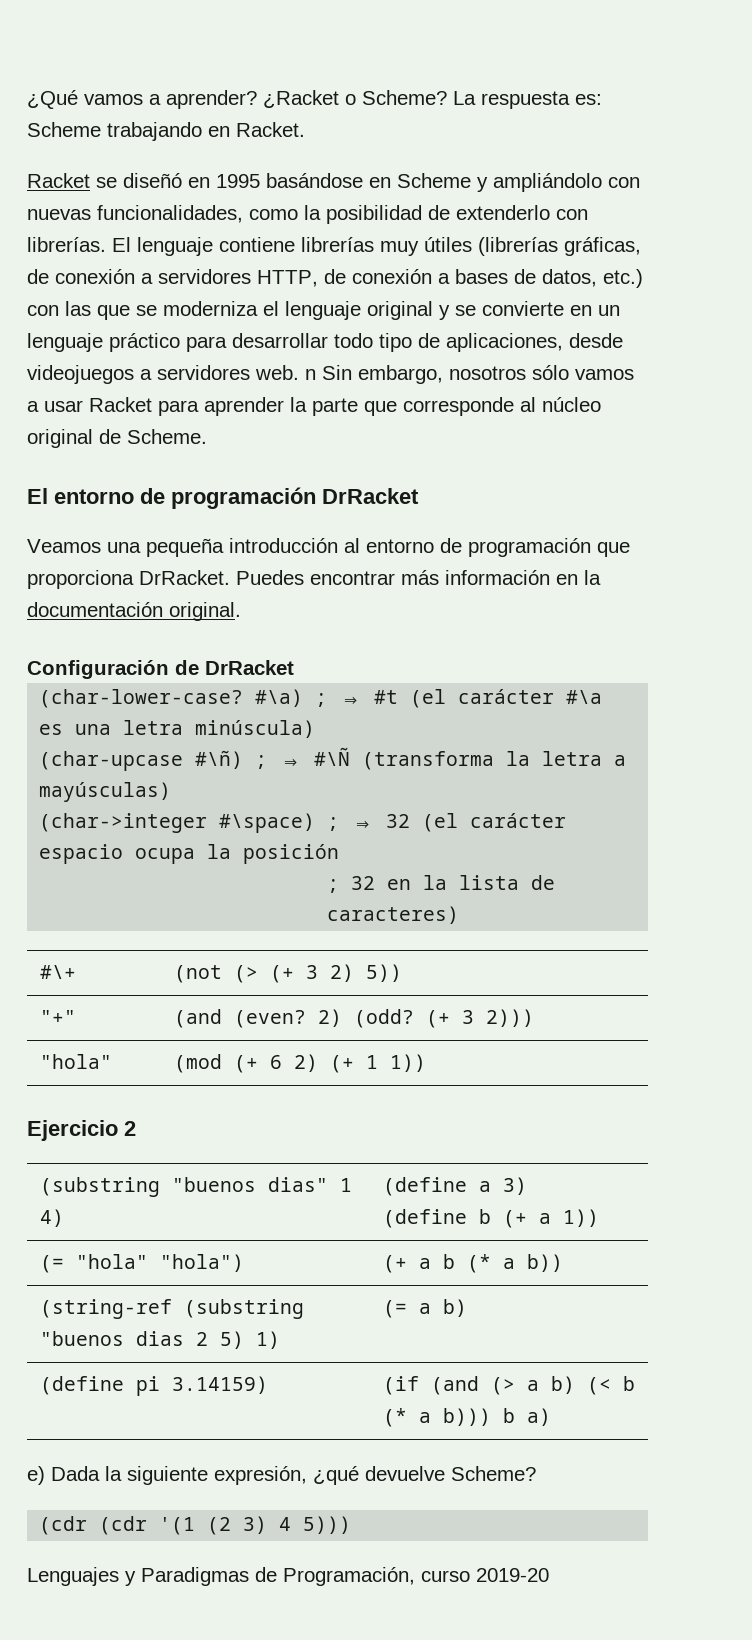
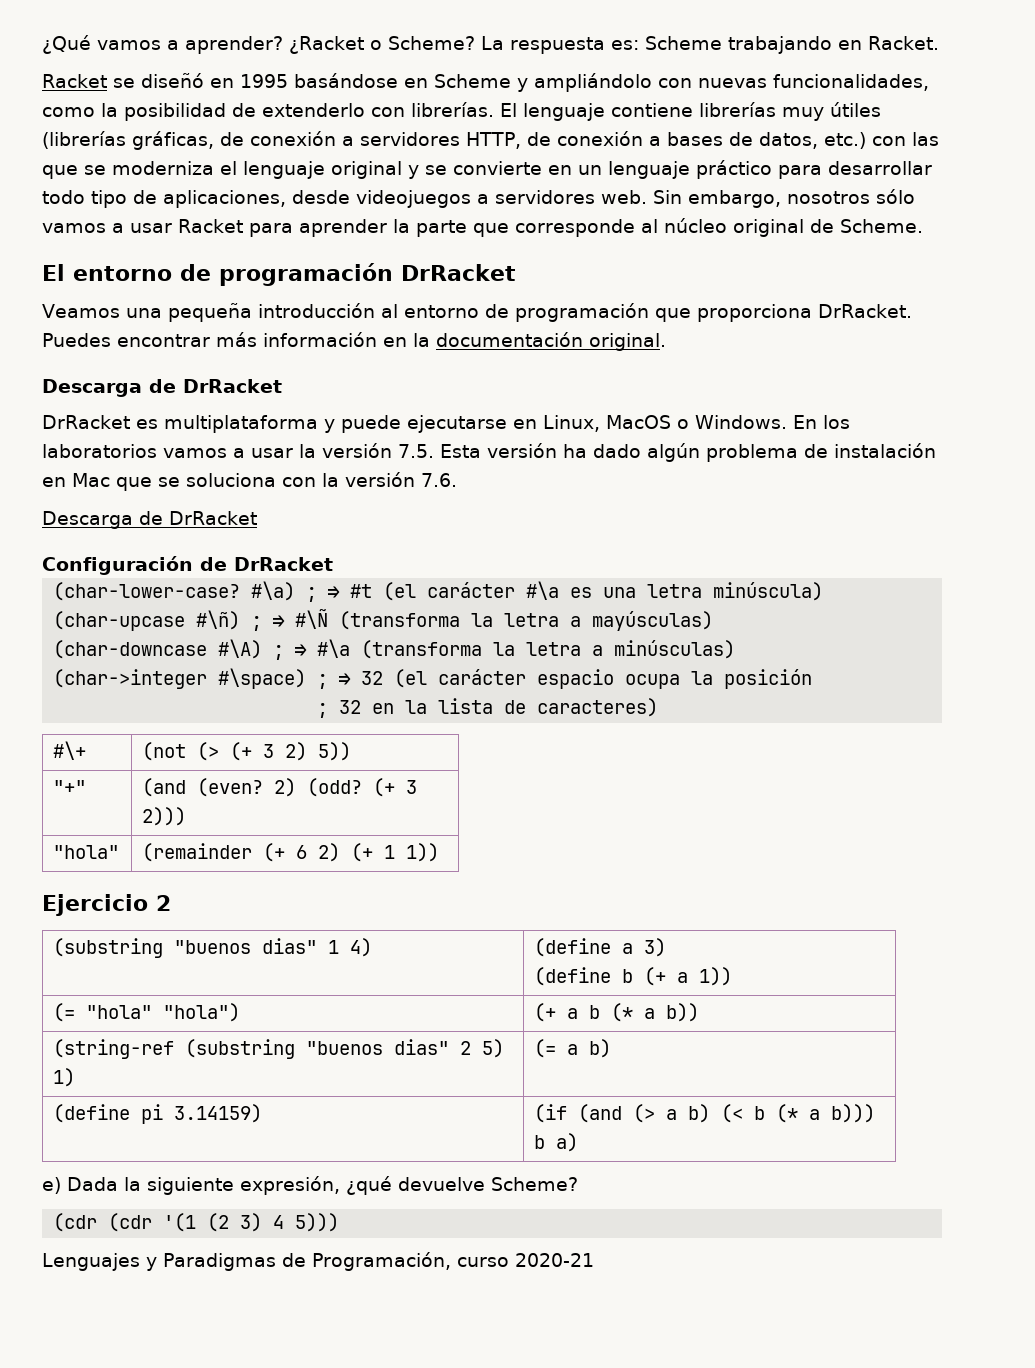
[305,369,316,380] n -> (647, 197) none
(241, 611) none -> [42,379,282,397] [42,415,850,433] [42,443,936,462] [42,472,457,491] [42,511,257,529] // Descarga de DrRacket // DrRacket es multiplataforma y puede ejecutarse en Linux, MacOS o Windows. En los laboratorios vamos a usar la versión 7.5. Esta versión ha dado algún problema de instalación en Mac que se soluciona con la versión 7.6. // Descarga de DrRacket
(172, 792) none -> [53,639,736,660] // (char-downcase #\A) ; ⇒ #\a (transforma la letra a minúsculas)
[173,1054,222,1073] (mod -> [142,843,253,862] (remainder
[135,1331,184,1346] dias -> [394,1039,450,1055] dias"
[476,1568,549,1582] 2019-20 -> [514,1253,594,1267] 2020-21

